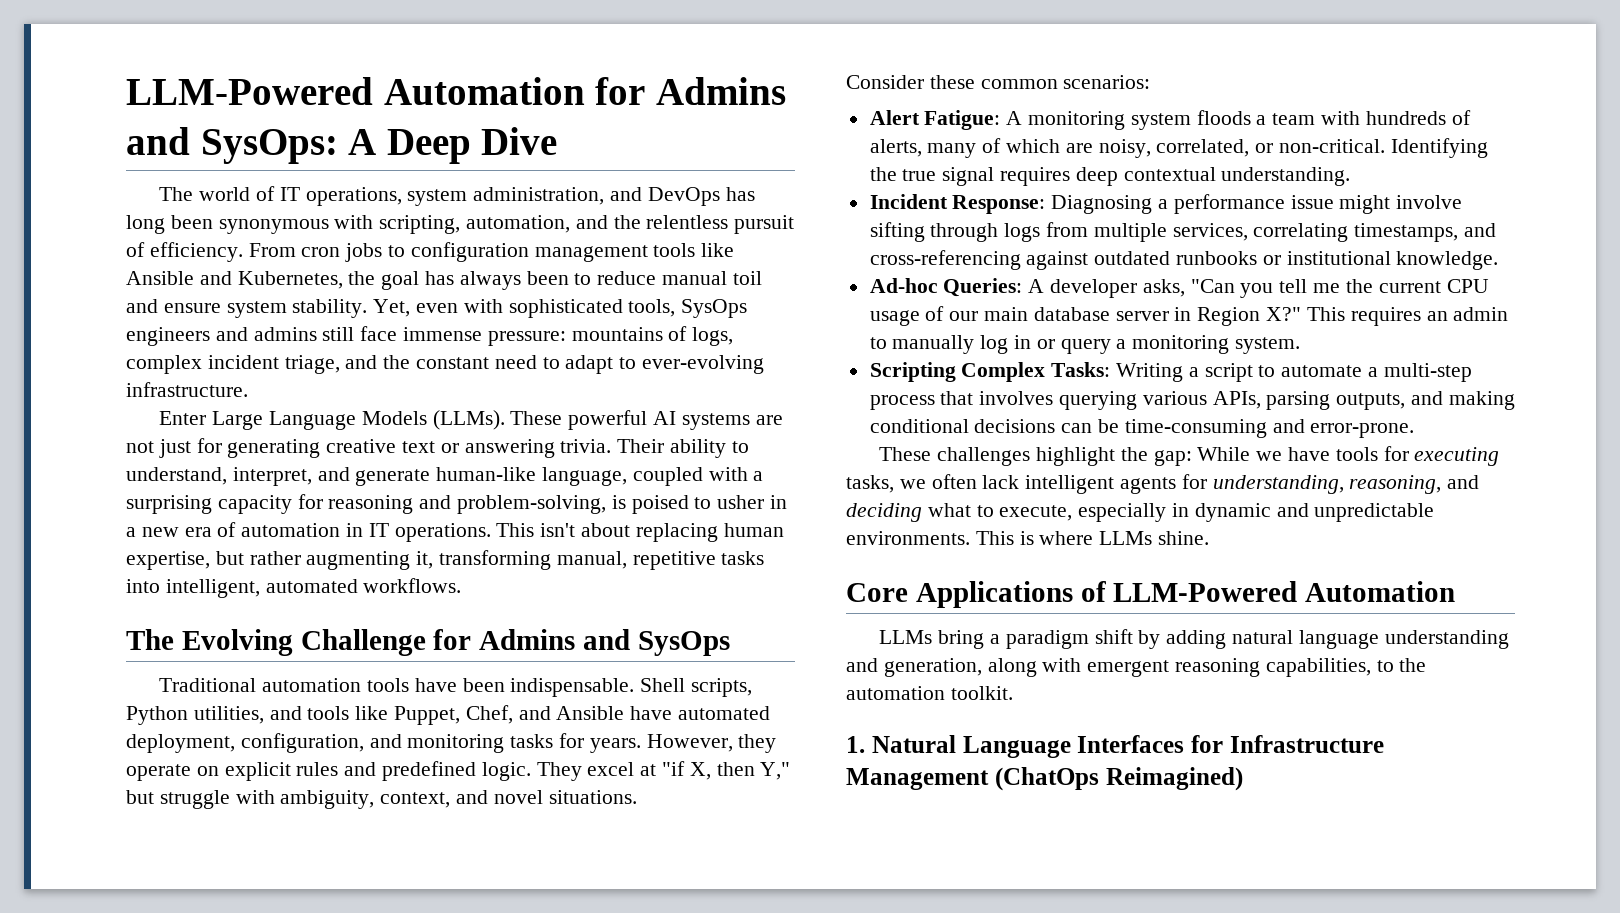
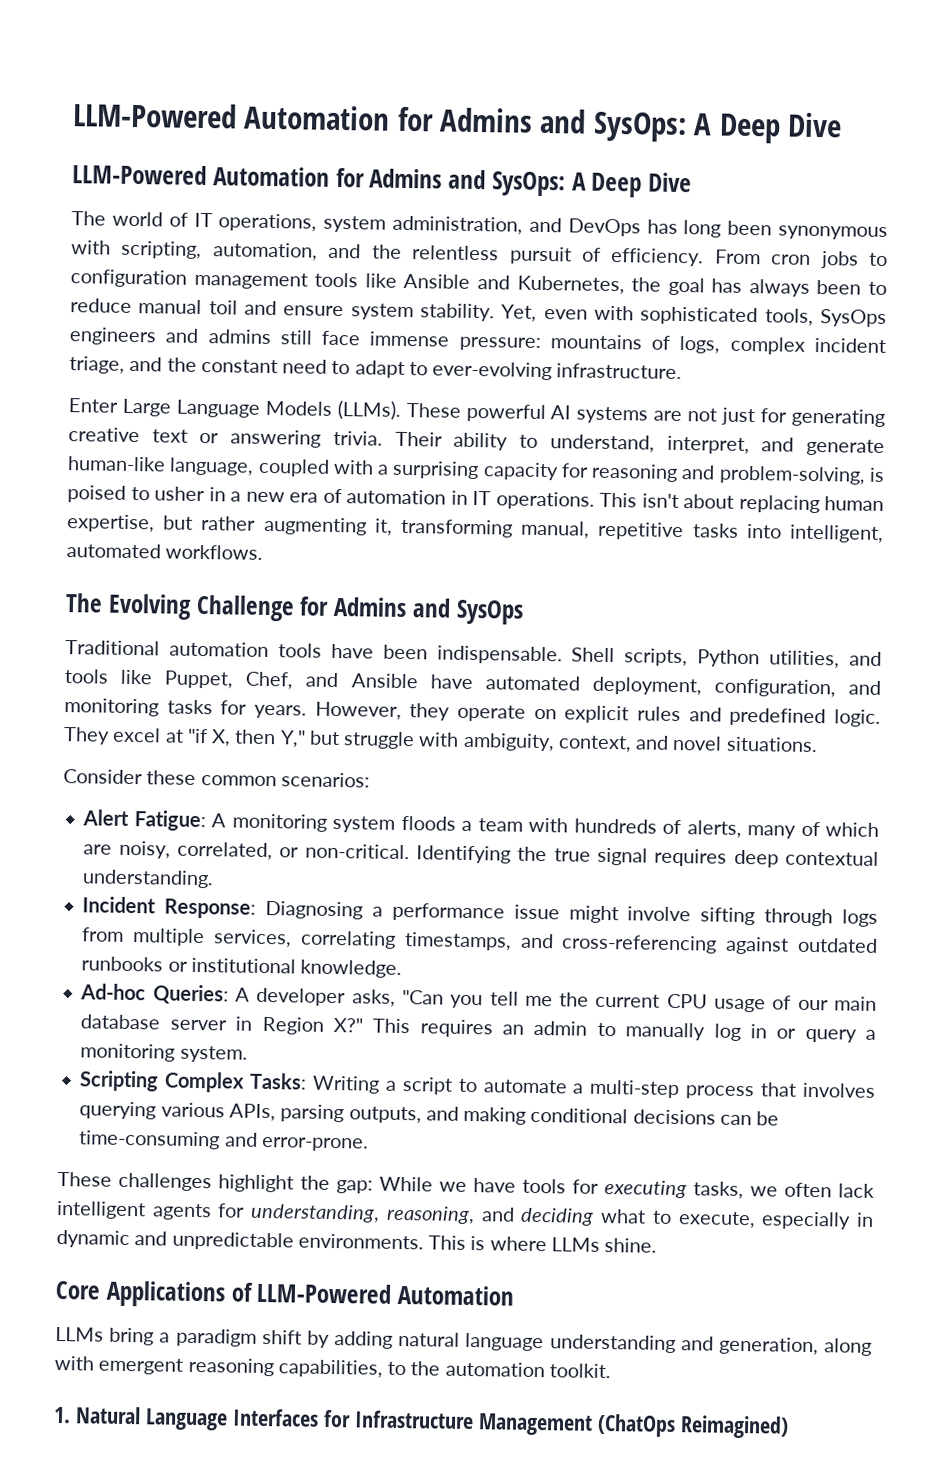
[126,77,786,105] [126,127,558,164] LLM-Powered Automation for Admins and SysOps: A Deep Dive -> [72,102,842,144] [72,164,692,198] LLM-Powered Automation for Admins and SysOps: A Deep Dive // LLM-Powered Automation for Admins and SysOps: A Deep Dive

